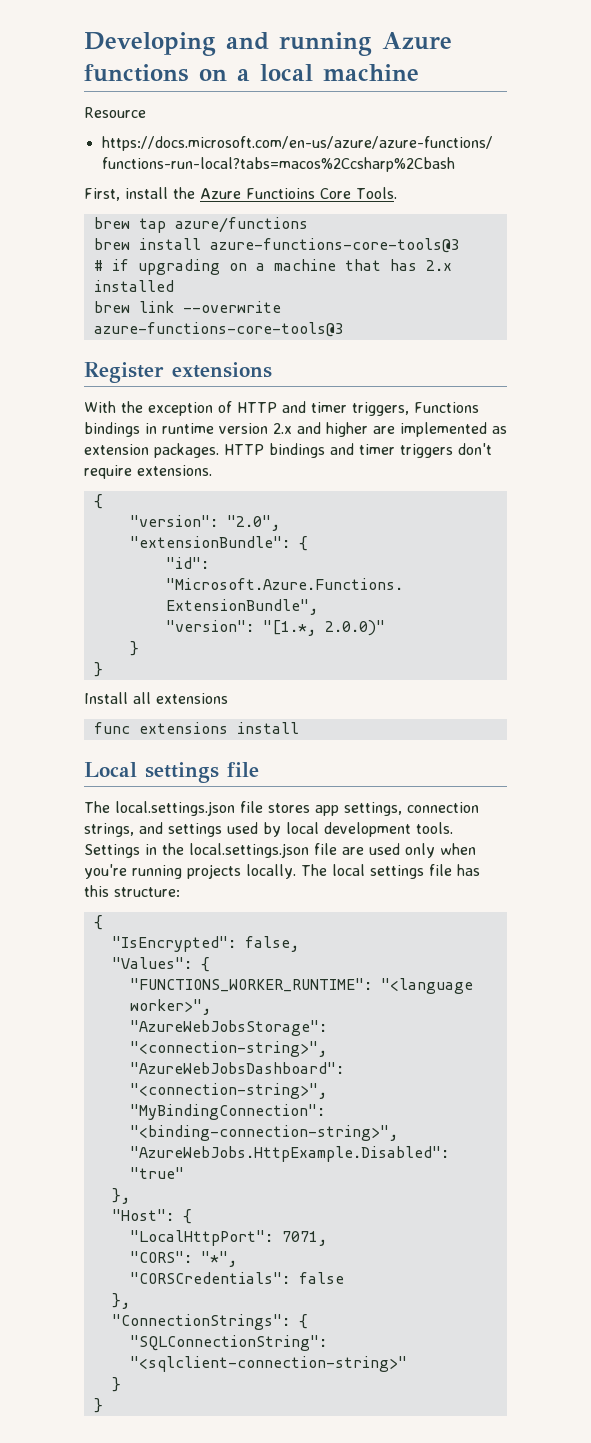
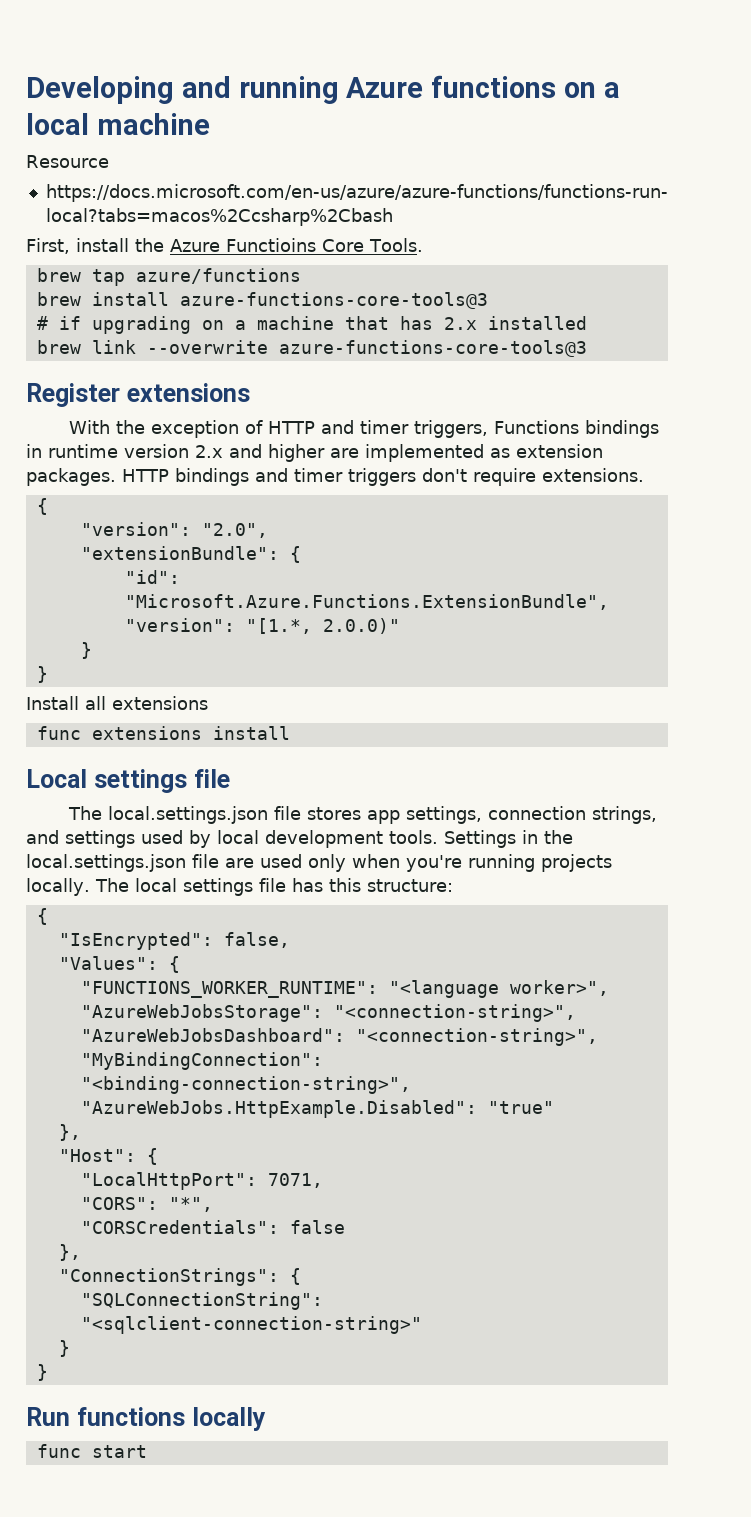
(103, 1405) none -> [26,1407,266,1431] [36,1444,147,1458] // Run functions locally // func start

